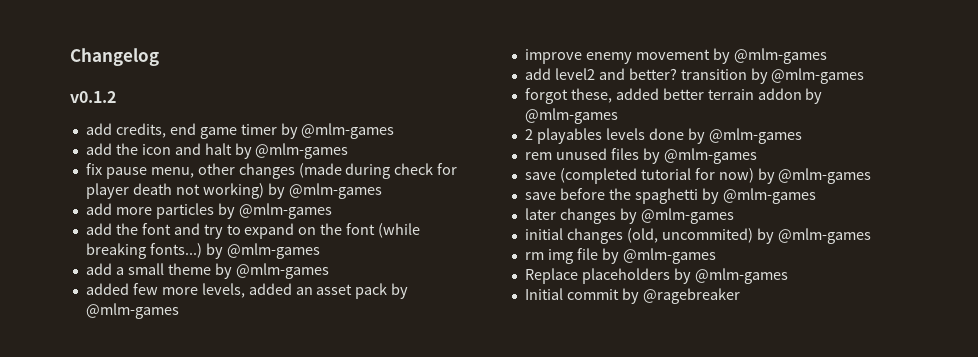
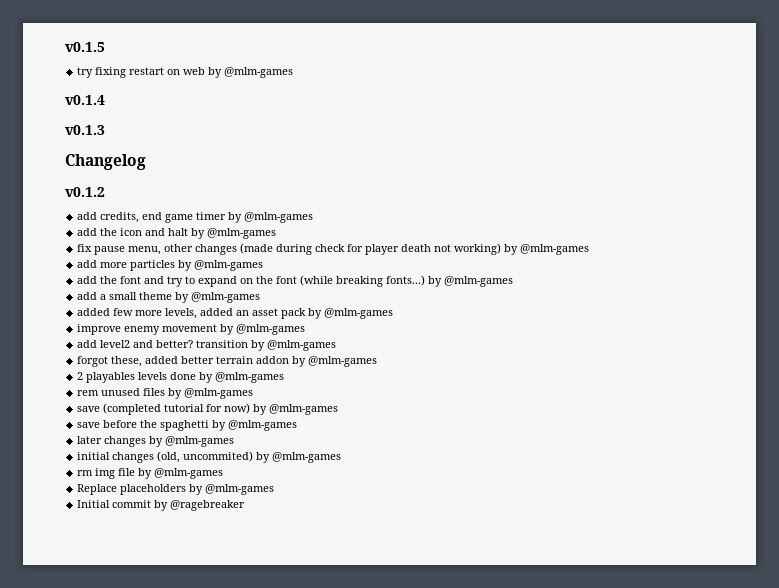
(70, 57) none -> [65,42,105,52] [77,67,294,78] [65,95,105,105] [65,125,105,135] v0.1.5 // try fixing restart on web by @mlm-games // v0.1.4 // v0.1.3 //

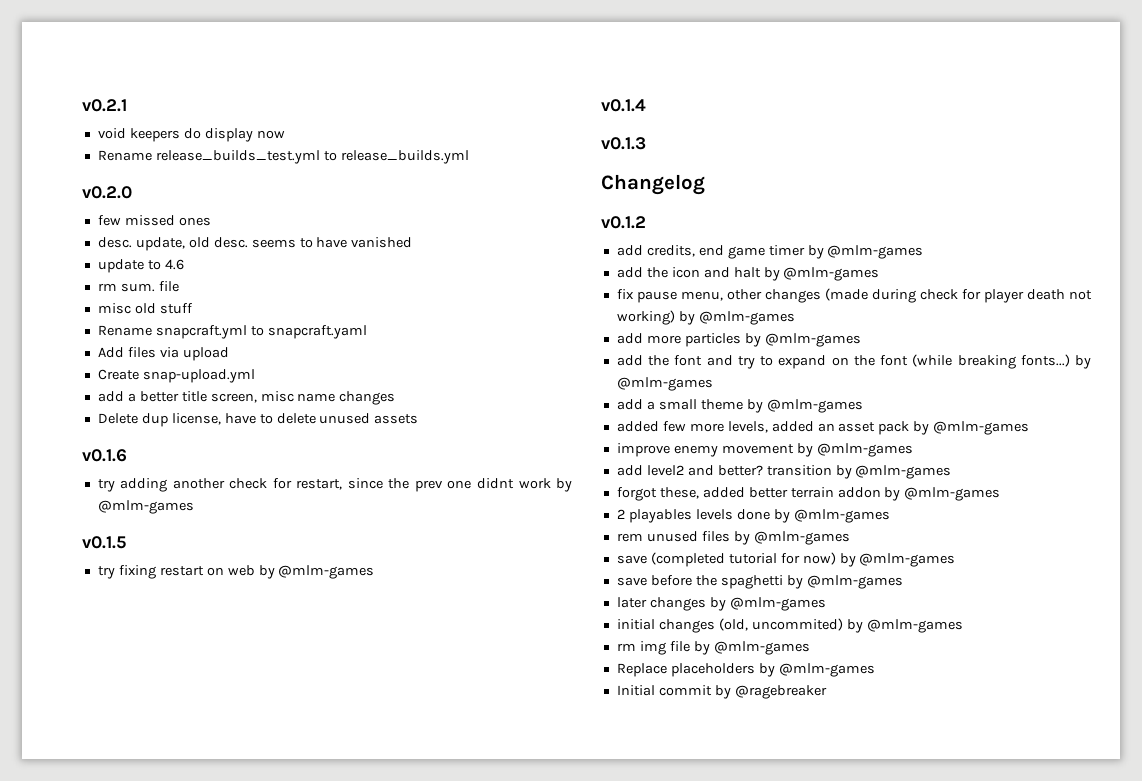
(65, 47) none -> [82,99,127,112] [97,128,285,142] [97,150,469,164] [82,186,132,199] [97,215,211,226] [97,237,413,251] [97,259,184,273] [97,281,179,292] [97,303,193,314] [97,325,367,339] [97,347,229,361] [97,369,255,383] [97,391,396,405] [97,413,419,427] [82,449,127,462] [97,478,572,492] [97,500,194,514] v0.2.1 // void keepers do display now // Rename release_builds_test.yml to release_builds.yml // v0.2.0 // few missed ones // desc. update, old desc. seems to have vanished // update to 4.6 // rm sum. file // misc old stuff // Rename snapcraft.yml to snapcraft.yaml // Add files via upload // Create snap-upload.yml // add a better title screen, misc name changes // Delete dup license, have to delete unused assets // v0.1.6 // try adding another check for restart, since the prev one didnt work by @mlm-games //

